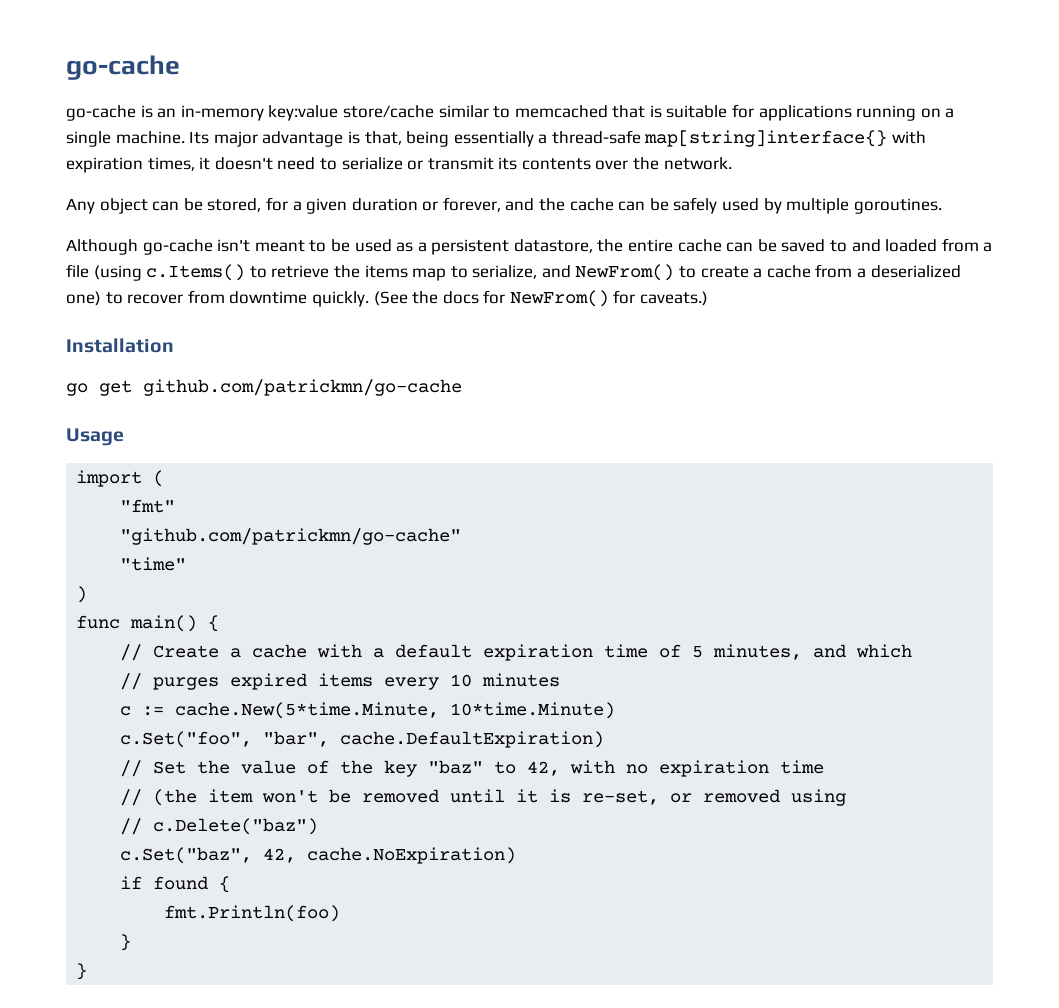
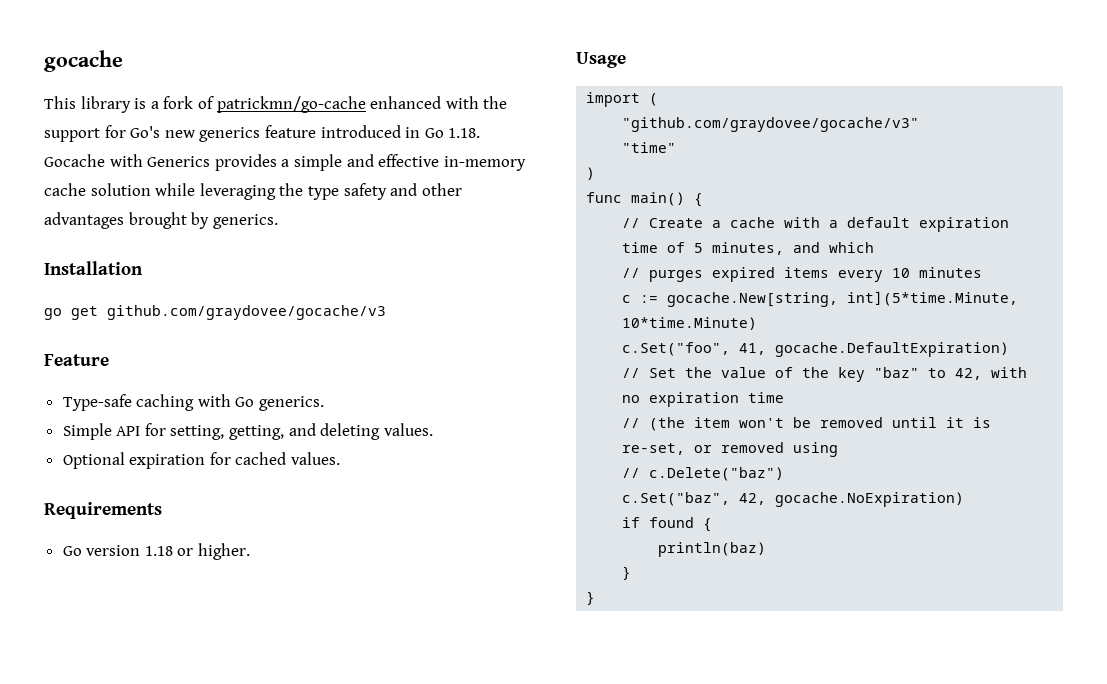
[66,55,180,80] [66,104,955,121] [66,130,927,147] [66,157,732,173] [66,197,942,214] [66,238,993,255] [66,264,961,281] [66,290,709,307] [66,338,174,353] [66,379,462,396] go-cache // go-cache is an in-memory key:value store/cache similar to memcached that is suitable for applications running on a single machine. Its major advantage is that, being essentially a thread-safe map[string]interface{} with expiration times, it doesn't need to serialize or transmit its contents over the network. // Any object can be stored, for a given duration or forever, and the cache can be safely used by multiple goroutines. // Although go-cache isn't meant to be used as a persistent datastore, the entire cache can be saved to and loaded from a file (using c.Items() to retrieve the items map to serialize, and NewFrom() to create a cache from a deserialized one) to recover from downtime quickly. (See the docs for NewFrom() for caveats.) // Installation // go get github.com/patrickmn/go-cache -> [44,50,123,72] [44,96,508,113] [44,125,481,142] [44,154,526,171] [44,183,462,200] [44,212,278,229] [44,261,143,275] [44,305,386,320] [44,354,109,366] [62,394,325,411] [62,423,433,440] [62,452,341,469] [44,502,162,519] [62,543,251,560] gocache // This library is a fork of patrickmn/go-cache enhanced with the support for Go's new generics feature introduced in Go 1.18. Gocache with Generics provides a simple and effective in-memory cache solution while leveraging the type safety and other advantages brought by generics. // Installation // go get github.com/graydovee/gocache/v3 // Feature // Type-safe caching with Go generics. // Simple API for setting, getting, and deleting values. // Optional expiration for cached values. // Requirements // Go version 1.18 or higher.
[120,499,176,513] [120,528,462,545] "fmt" // "github.com/patrickmn/go-cache" -> [622,117,920,132] "github.com/graydovee/gocache/v3"
[175,702,440,719] cache.New(5*time.Minute, -> [667,291,1019,307] gocache.New[string, int](5*time.Minute,
[263,731,605,748] "bar", cache.DefaultExpiration) -> [739,342,1010,357] 41, gocache.DefaultExpiration)
[307,847,517,864] cache.NoExpiration) -> [775,492,965,507] gocache.NoExpiration)
[164,905,341,922] fmt.Println(foo) -> [658,542,767,557] println(baz)

